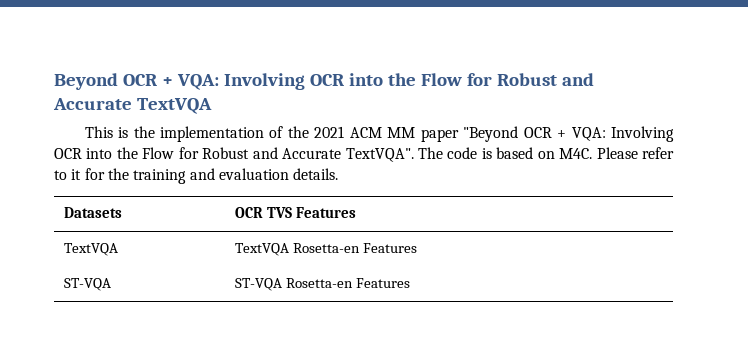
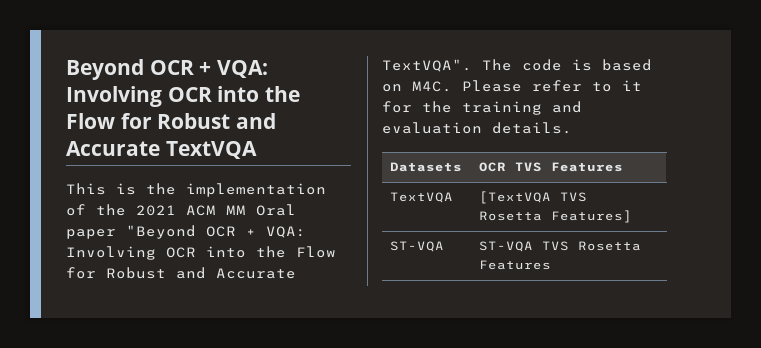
(416, 132) none -> [256,204,296,216] Oral
[235,243,417,256] TextVQA Rosetta-en Features -> [479,191,588,204] [479,210,633,223] [TextVQA TVS Rosetta Features]
[285,278,353,288] Rosetta-en -> [542,241,642,251] TVS Rosetta

